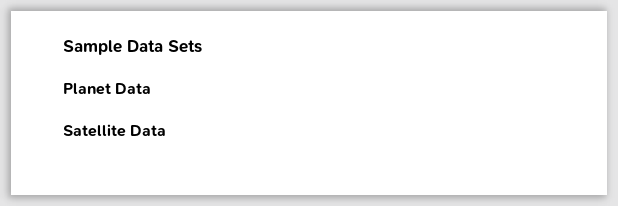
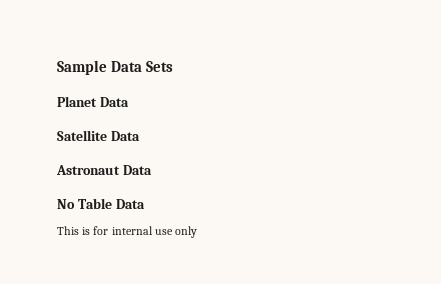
(167, 130) none -> [56,165,152,175] [57,198,145,209] [57,226,198,238] // Astronaut Data // No Table Data // This is for internal use only

